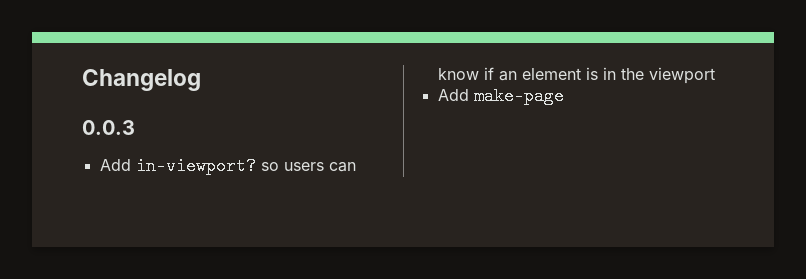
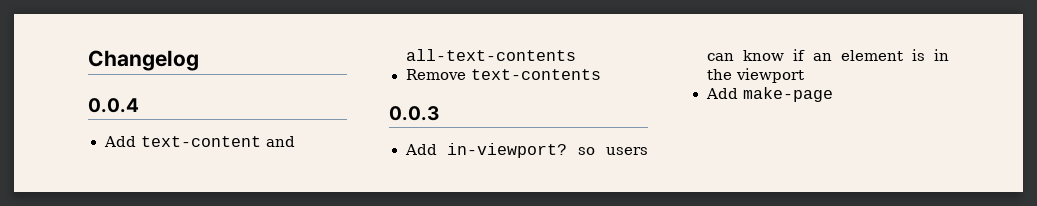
(201, 80) none -> [88,98,139,113] [103,136,295,147] [405,49,576,61] [405,69,601,80] // 0.0.4 // Add text-content and all-text-contents // Remove text-contents

